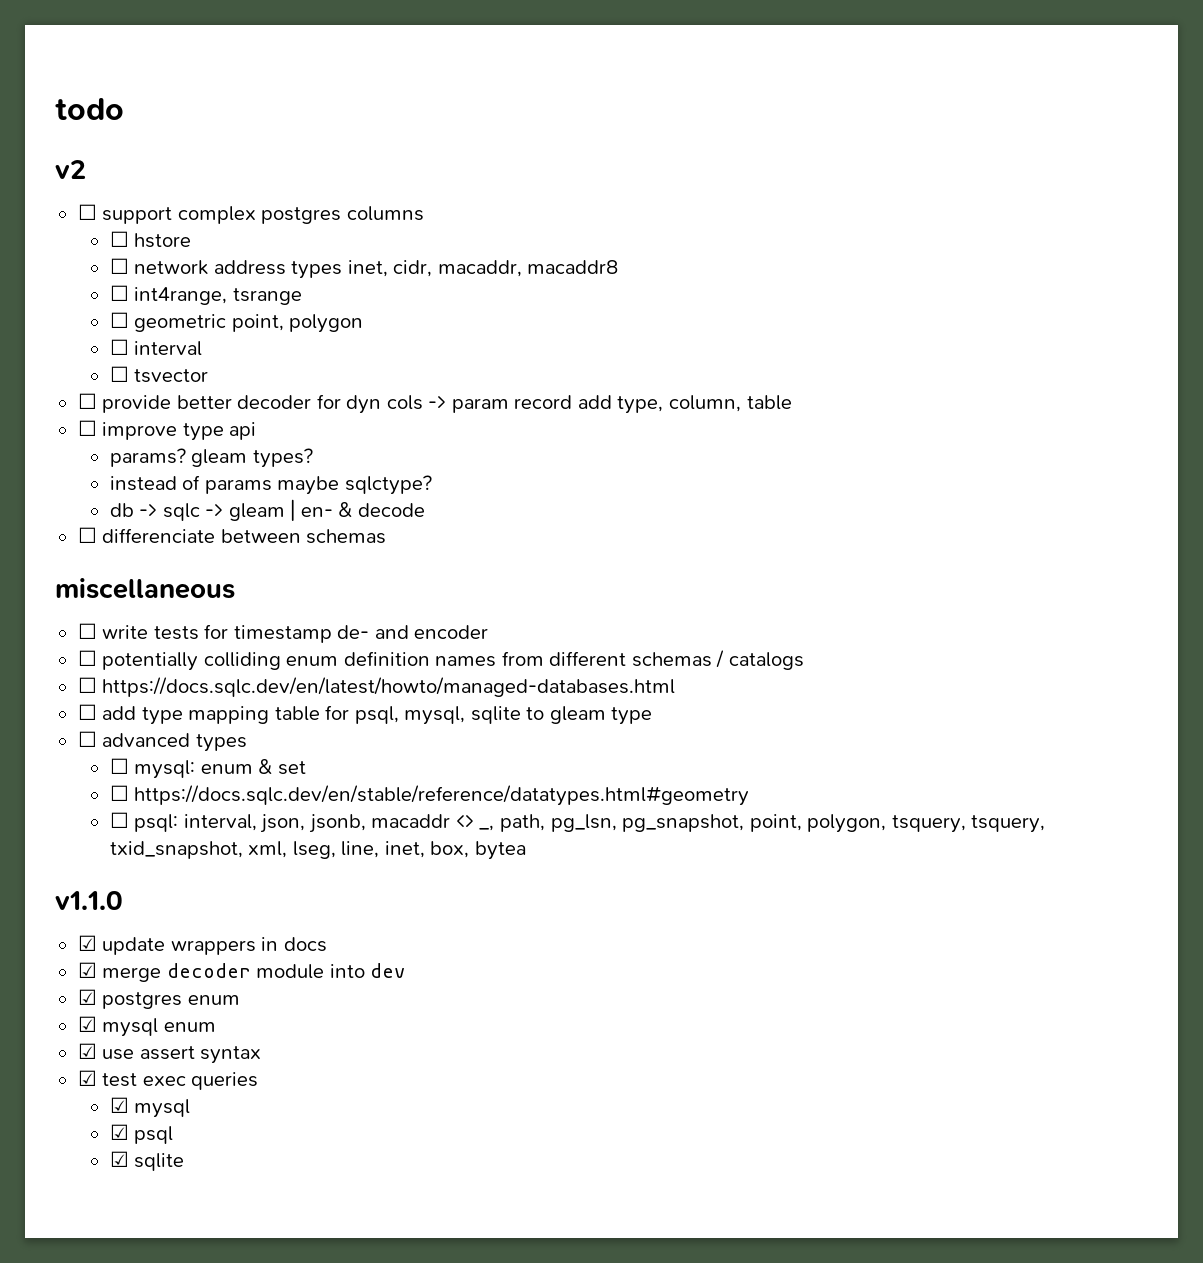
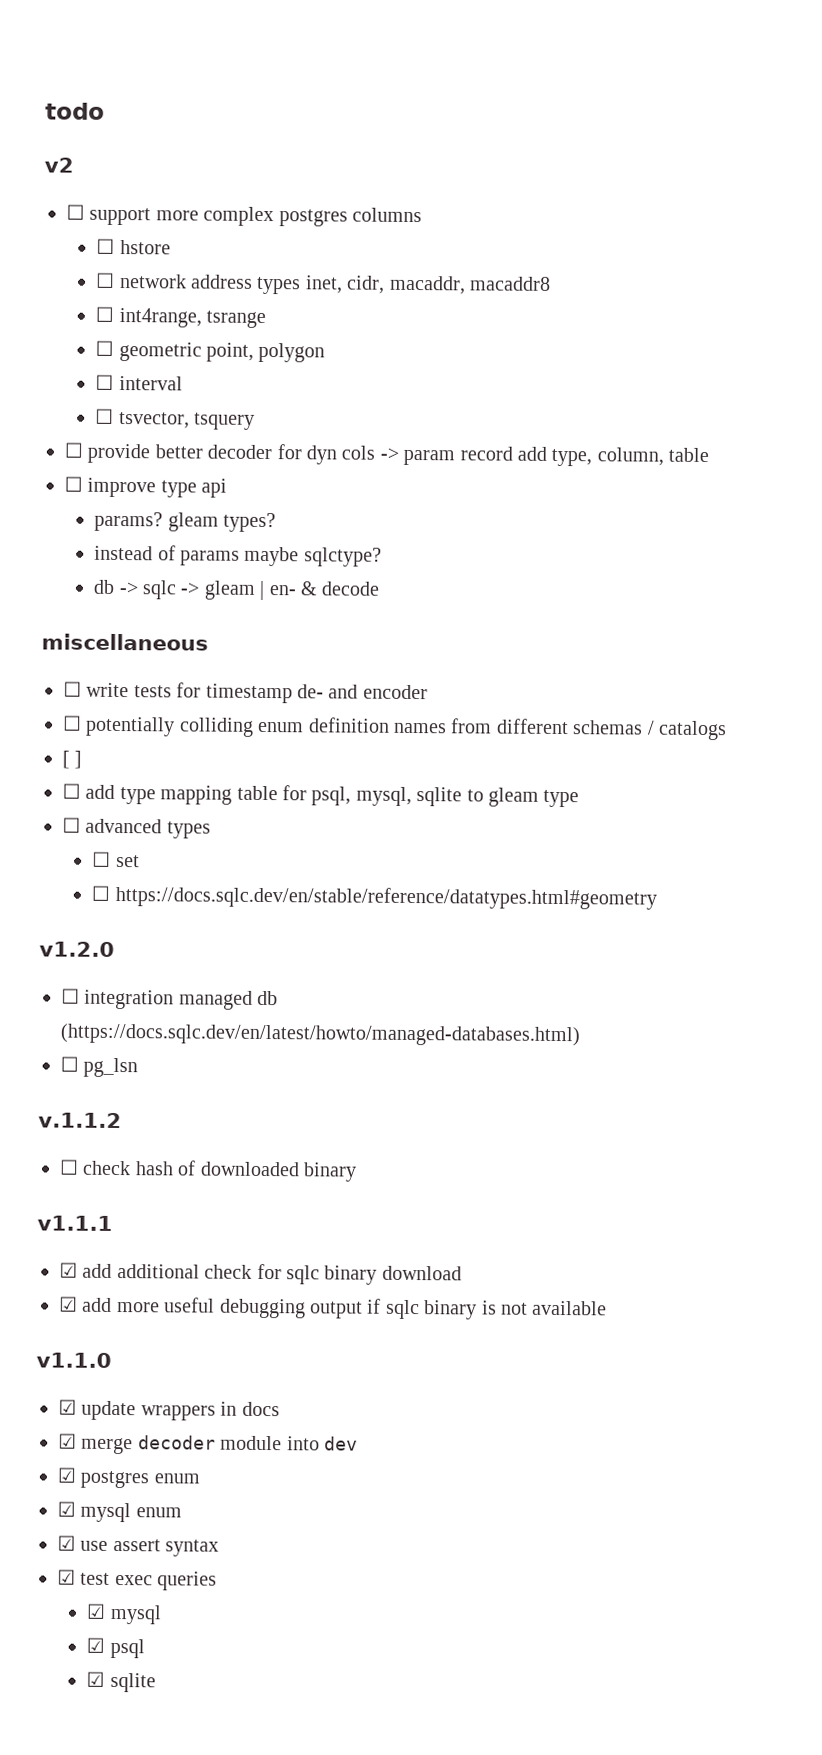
(173, 215) none -> [155,210,199,221] more
[134,369,209,383] tsvector -> [118,411,256,430] tsvector, tsquery
[77,527,387,544] // ☐ differenciate between schemas -> (381, 588) none
[77,677,676,697] ☐ https://docs.sqlc.dev/en/latest/howto/managed-databases.html -> [62,750,83,769] [ ]
[134,759,273,779] mysql: enum & -> (112, 859) none
[109,812,1046,833] [109,841,526,860] // ☐ psql: interval, json, jsonb, macaddr <> _, path, pg_lsn, pg_snapshot, point, polygon, tsquery, tsquery, txid_snapshot, xml, lseg, line, inet, box, bytea -> [39,941,115,957] [61,988,279,1010] [60,1023,580,1047] [60,1056,139,1078] [38,1112,122,1129] [59,1159,357,1182] [37,1215,113,1231] [59,1262,462,1285] [59,1296,608,1320] // v1.2.0 // ☐ integration managed db (https://docs.sqlc.dev/en/latest/howto/managed-databases.html) // ☐ pg_lsn // v.1.1.2 // ☐ check hash of downloaded binary // v1.1.1 // ☑ add additional check for sqlc binary download // ☑ add more useful debugging output if sqlc binary is not available

